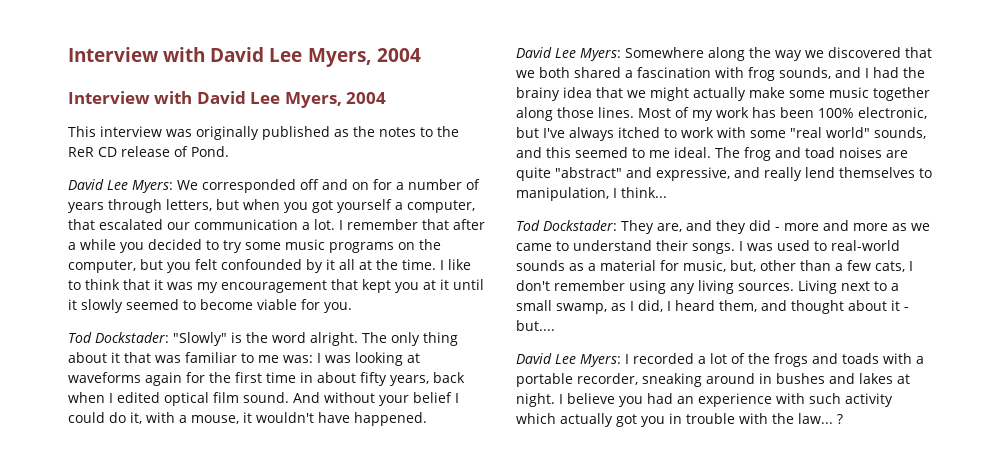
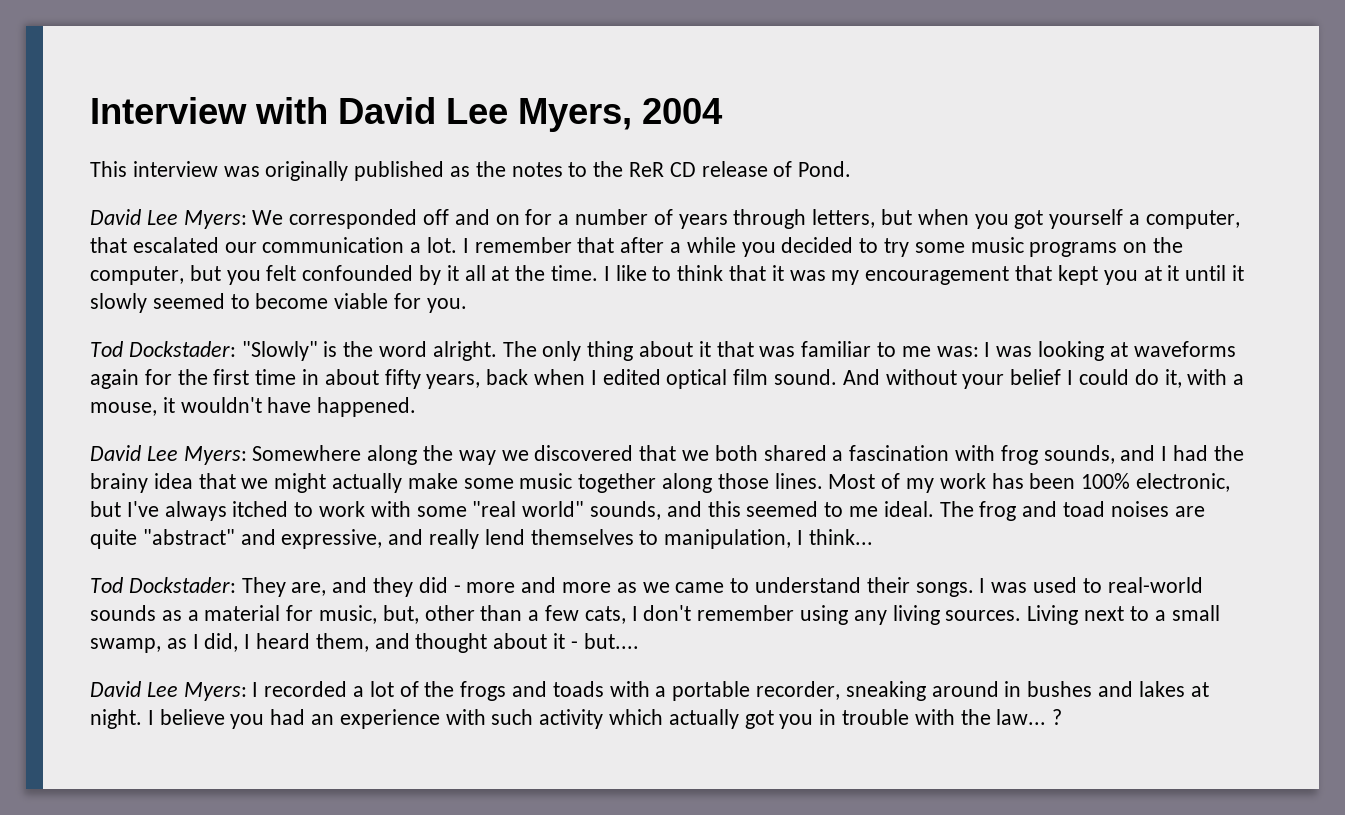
[68,47,421,67] [68,91,387,108] Interview with David Lee Myers, 2004 // Interview with David Lee Myers, 2004 -> [90,97,723,132] Interview with David Lee Myers, 2004

